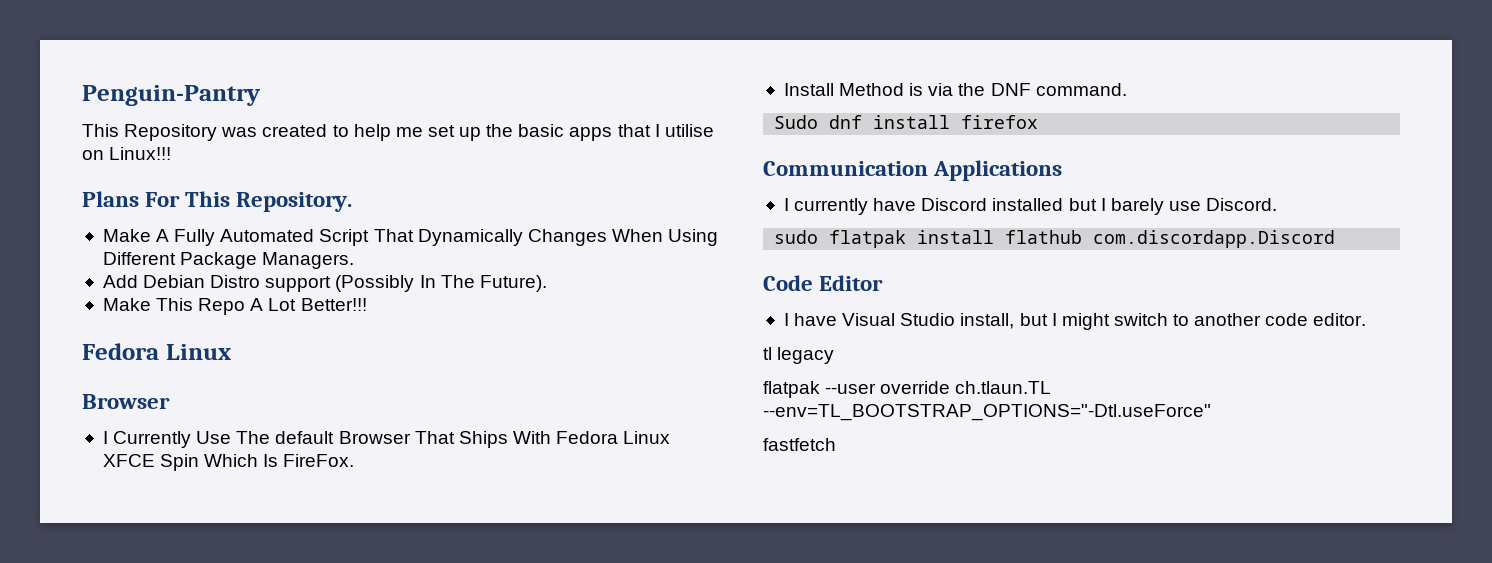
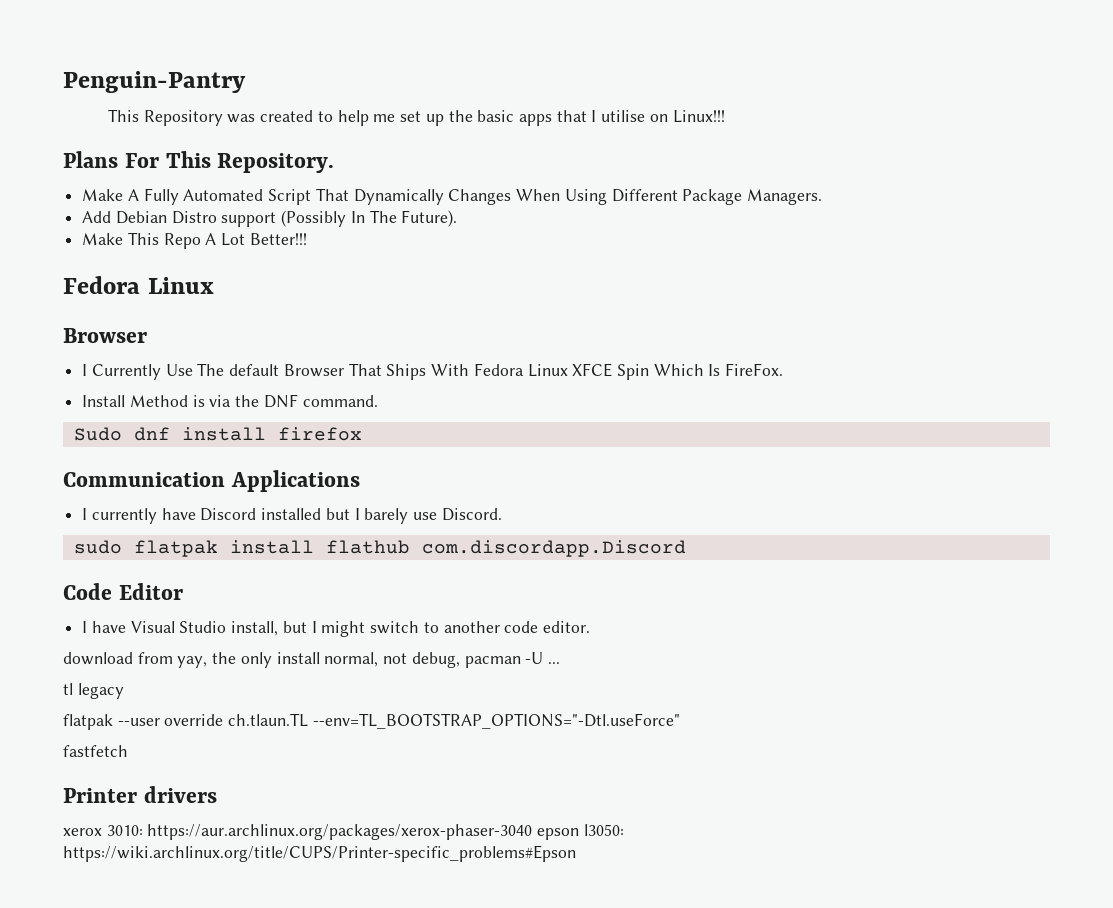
(1367, 319) none -> [63,652,560,668] // download from yay, the only install normal, not debug, pacman -U ...
(836, 444) none -> [63,786,217,803] [63,824,624,840] [63,845,576,862] // Printer drivers // xerox 3010: https://aur.archlinux.org/packages/xerox-phaser-3040 epson l3050: https://wiki.archlinux.org/title/CUPS/Printer-specific_problems#Epson

